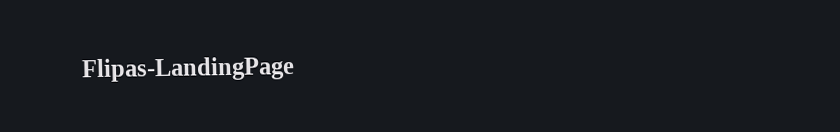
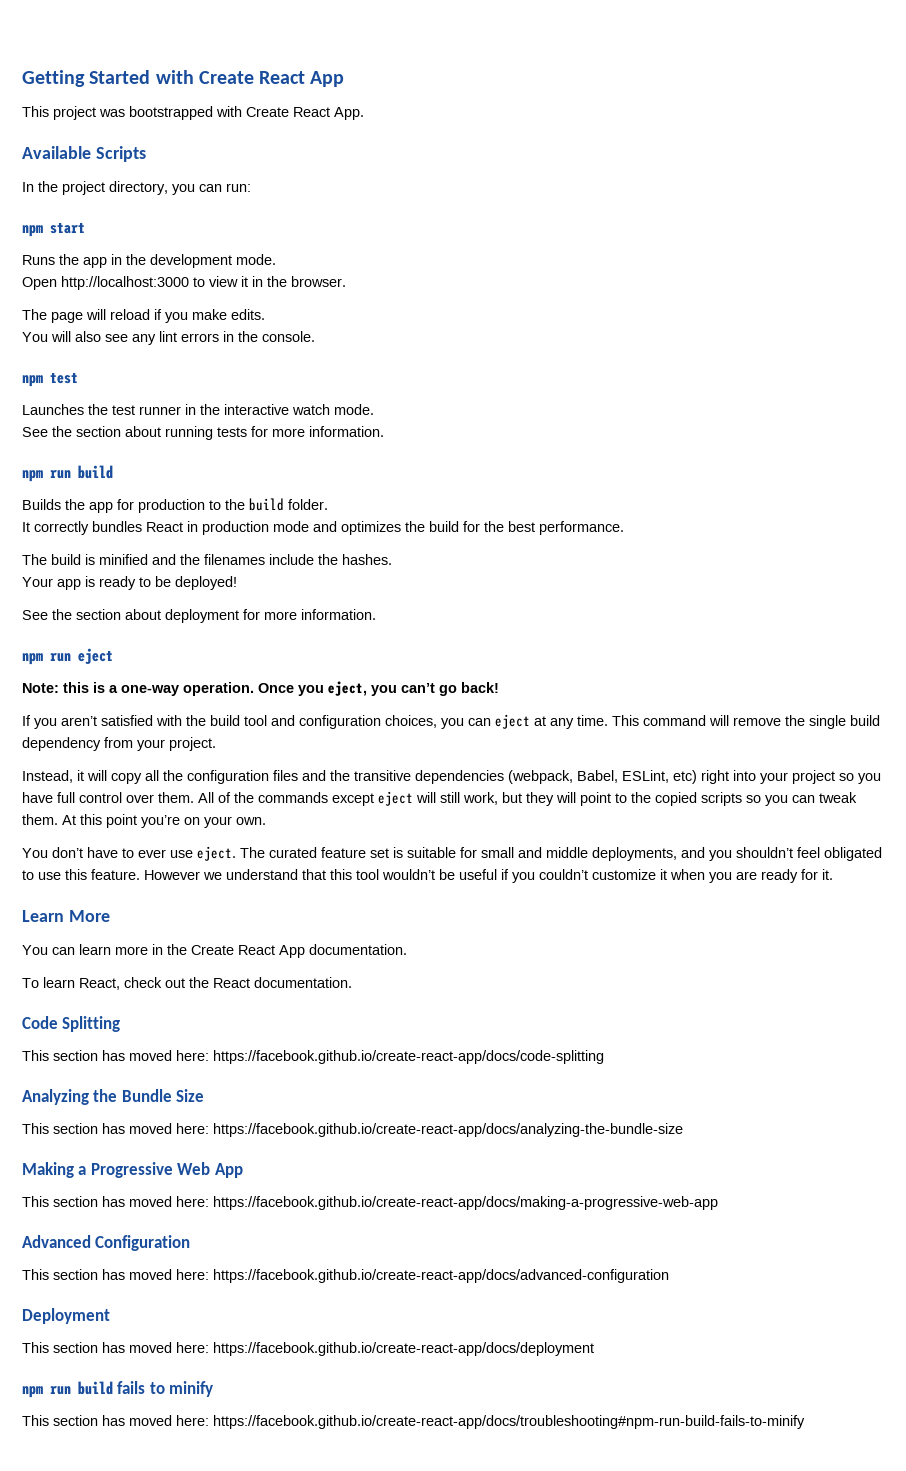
[81,55,295,83] Flipas-LandingPage -> [22,70,345,87] [22,106,364,120] [22,146,146,162] [22,181,251,195] [22,223,85,237] [22,254,276,268] [22,276,346,290] [22,309,265,323] [22,331,315,345] [22,373,78,387] [22,404,374,415] [22,426,384,440] [22,465,113,482] [22,498,328,513] [22,521,624,535] [22,554,392,565] [22,576,237,590] [22,609,376,623] [22,648,113,665] [22,681,499,696] [22,714,880,729] [22,737,216,751] [22,770,881,784] [22,791,857,806] [22,814,266,828] [22,846,882,861] [22,869,833,883] [22,910,110,922] [22,944,407,958] [22,977,352,990] [22,1016,121,1032] [22,1050,604,1064] [22,1089,205,1105] [22,1123,683,1137] [22,1162,243,1178] [22,1196,718,1210] [22,1235,191,1251] [22,1269,669,1283] [22,1308,110,1324] [22,1342,594,1356] [22,1381,214,1398] [22,1415,805,1429] Getting Started with Create React App // This project was bootstrapped with Create React App. // Available Scripts // In the project directory, you can run: // npm start // Runs the app in the development mode. // Open http://localhost:3000 to view it in the browser. // The page will reload if you make edits. // You will also see any lint errors in the console. // npm test // Launches the test runner in the interactive watch mode. // See the section about running tests for more information. // npm run build // Builds the app for production to the build folder. // It correctly bundles React in production mode and optimizes the build for the best performance. // The build is minified and the filenames include the hashes. // Your app is ready to be deployed! // See the section about deployment for more information. // npm run eject // Note: this is a one-way operation. Once you eject, you can’t go back! // If you aren’t satisfied with the build tool and configuration choices, you can eject at any time. This command will remove the single build dependency from your project. // Instead, it will copy all the configuration files and the transitive dependencies (webpack, Babel, ESLint, etc) right into your project so you have full control over them. All of the commands except eject will still work, but they will point to the copied scripts so you can tweak them. At this point you’re on your own. // You don’t have to ever use eject. The curated feature set is suitable for small and middle deployments, and you shouldn’t feel obligated to use this feature. However we understand that this tool wouldn’t be useful if you couldn’t customize it when you are ready for it. // Learn More // You can learn more in the Create React App documentation. // To learn React, check out the React documentation. // Code Splitting // This section has moved here: https://facebook.github.io/create-react-app/docs/code-splitting // Analyzing the Bundle Size // This section has moved here: https://facebook.github.io/create-react-app/docs/analyzing-the-bundle-size // Making a Progressive Web App // This section has moved here: https://facebook.github.io/create-react-app/docs/making-a-progressive-web-app // Advanced Configuration // This section has moved here: https://facebook.github.io/create-react-app/docs/advanced-configuration // Deployment // This section has moved here: https://facebook.github.io/create-react-app/docs/deployment // npm run build fails to minify // This section has moved here: https://facebook.github.io/create-react-app/docs/troubleshooting#npm-run-build-fails-to-minify

